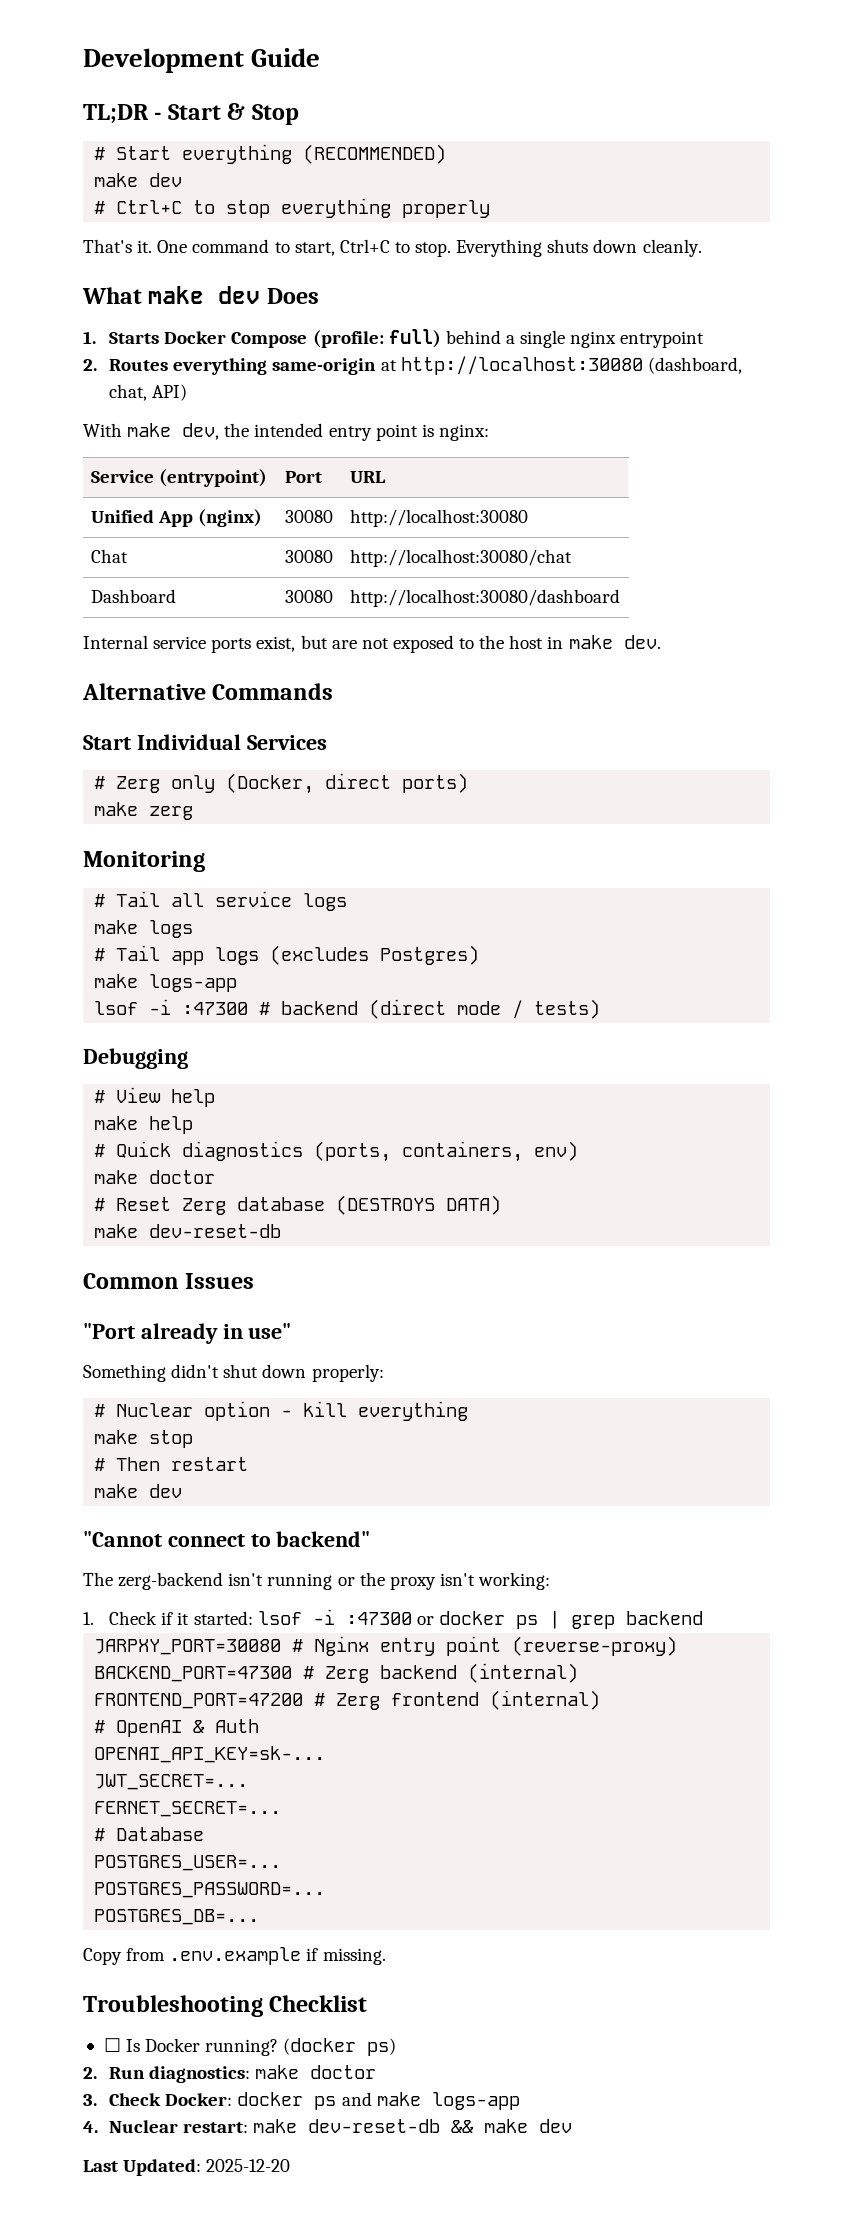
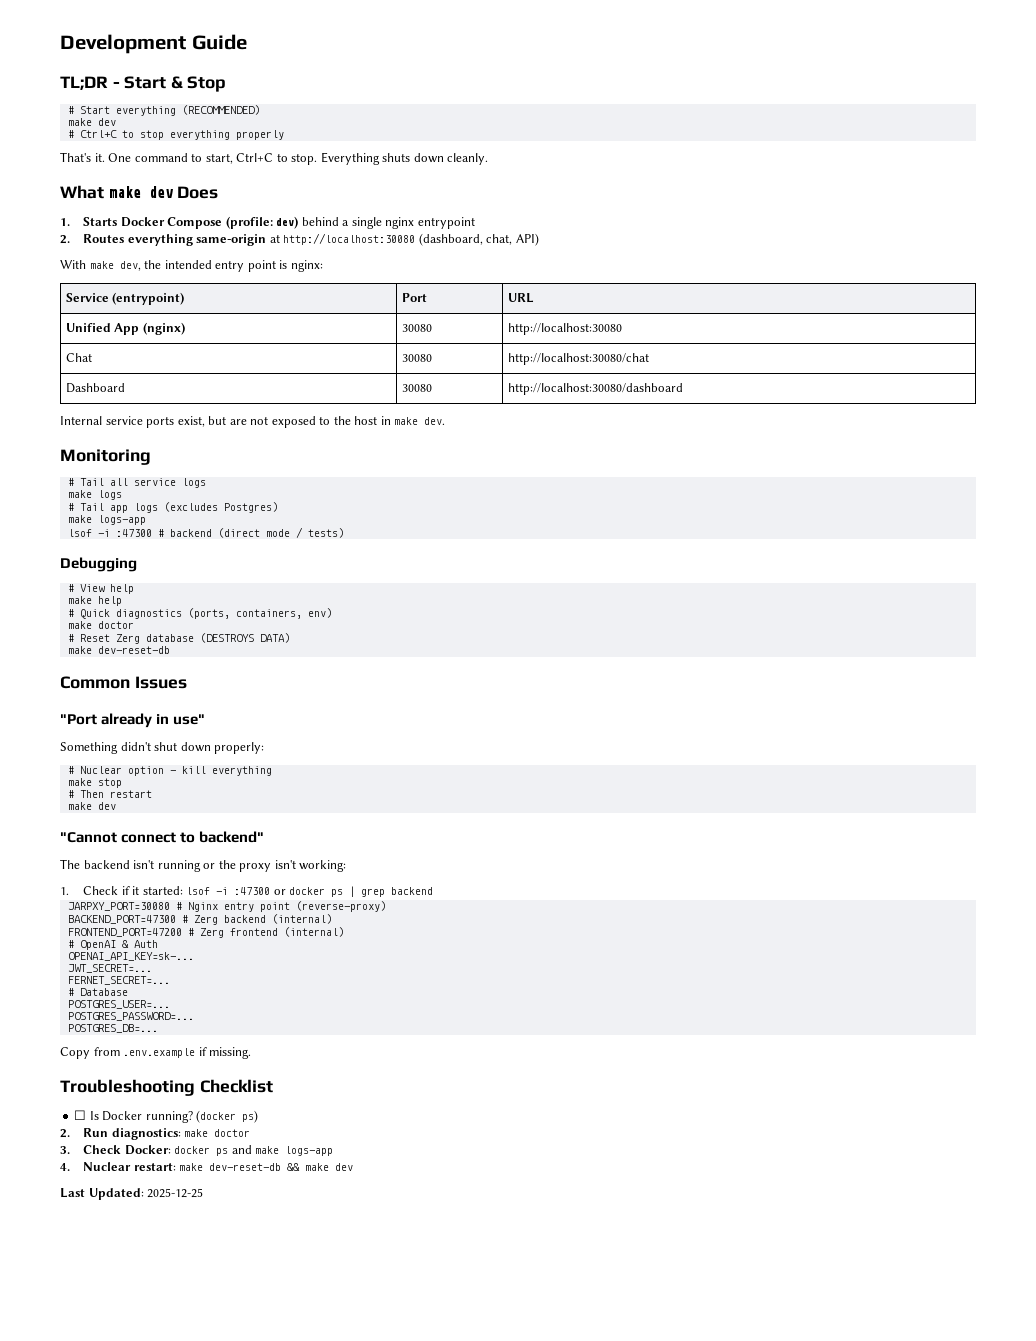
[388,329,441,348] full) -> [276,216,299,229] dev)
[82,683,334,700] [83,734,327,750] [94,773,469,794] [94,802,194,820] // Alternative Commands // Start Individual Services // # Zerg only (Docker, direct ports) // make zerg -> (446, 421) none
[118,1572,224,1590] zerg-backend -> [83,860,130,869] backend
[206,2159,291,2172] 2025-12-20 -> [147,1188,204,1198] 2025-12-25

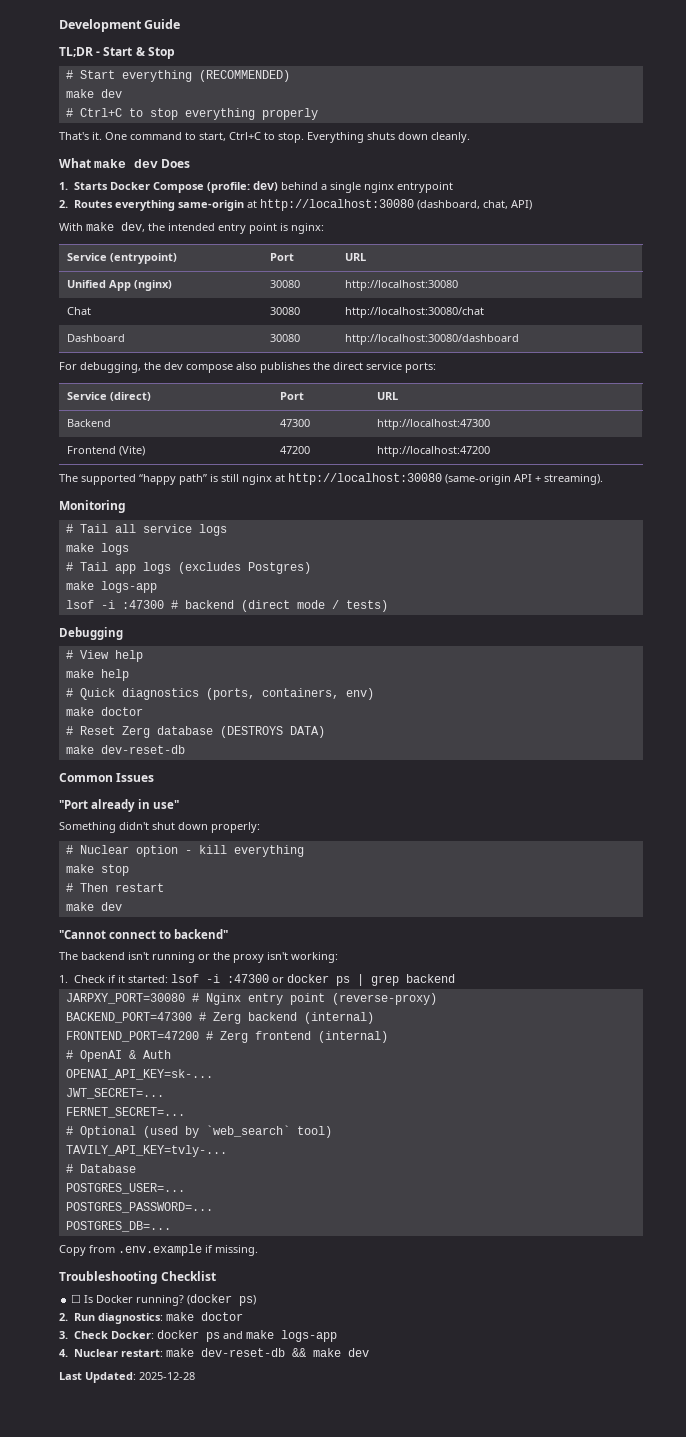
[60,416,446,428] Internal service ports exist, but are not exposed to the host in make dev. -> [59,362,436,373] [66,392,151,401] [279,392,304,400] [376,392,398,400] [66,419,111,427] [279,419,310,427] [376,419,490,430] [66,446,145,456] [279,446,310,454] [376,446,490,457] [59,473,603,485] For debugging, the dev compose also publishes the direct service ports: // Service (direct) | Port | URL // Backend | 47300 | http://localhost:47300 // Frontend (Vite) | 47200 | http://localhost:47200 // The supported “happy path” is still nginx at http://localhost:30080 (same-origin API + streaming).
(170, 980) none -> [65,1125,332,1138] [65,1145,227,1157] // # Optional (used by `web_search` tool) // TAVILY_API_KEY=tvly-...
[147,1188,204,1198] 2025-12-25 -> [139,1372,195,1380] 2025-12-28

